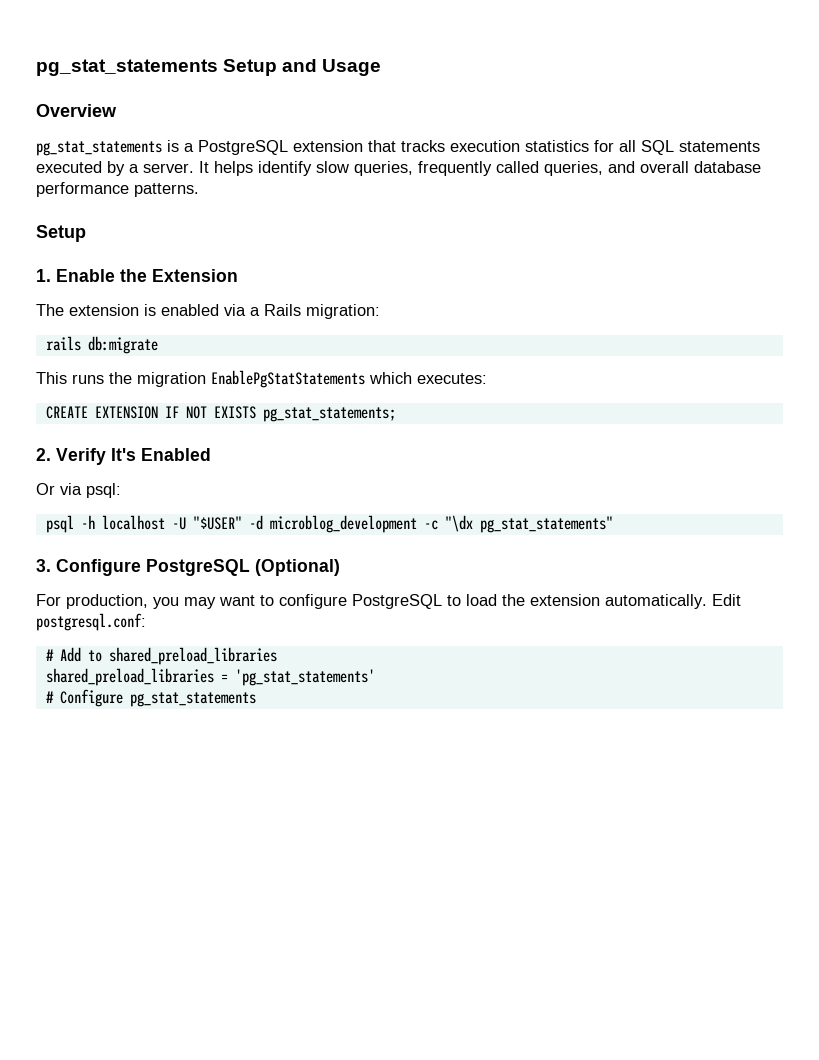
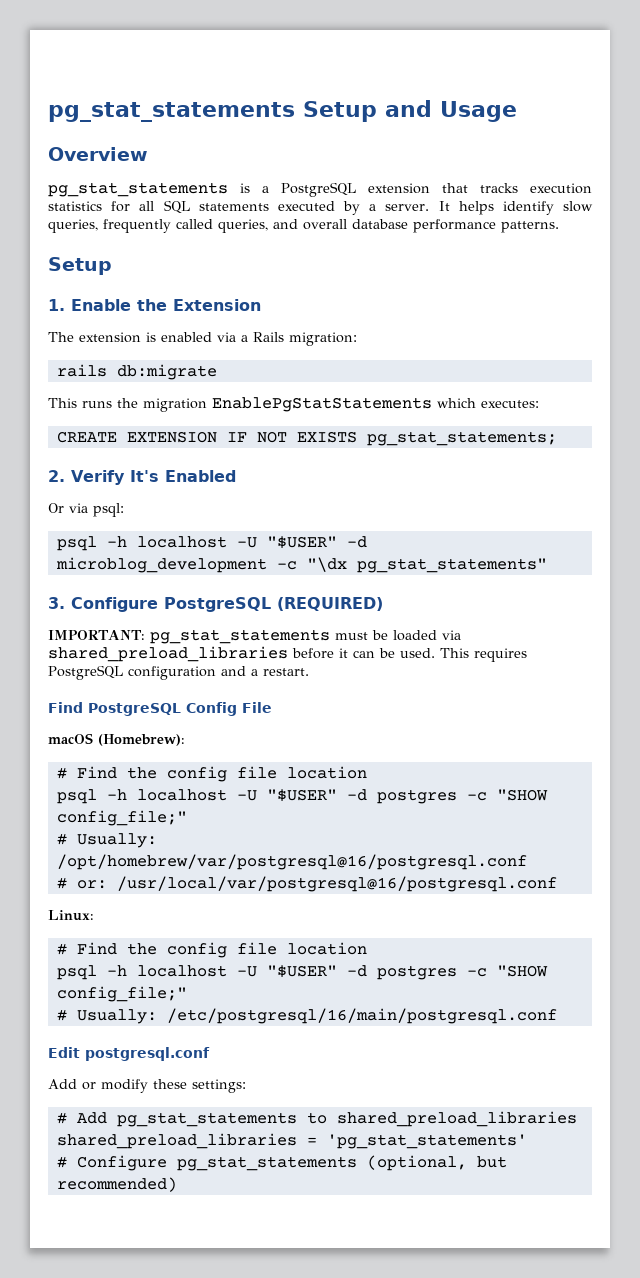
[255,559,340,576] [36,594,741,609] [36,613,146,631] (Optional) // For production, you may want to configure PostgreSQL to load the extension automatically. Edit postgresql.conf: -> [277,597,383,611] [48,629,461,644] [48,646,527,662] [48,665,309,680] [48,702,272,716] [48,733,185,746] [56,766,367,782] [56,789,548,804] [56,810,187,826] [56,833,157,848] [56,854,527,870] [56,876,557,892] [48,910,94,921] [56,942,367,958] [56,965,548,980] [56,986,187,1002] [56,1008,557,1024] [48,1047,210,1061] [48,1079,246,1093] (REQUIRED) // IMPORTANT: pg_stat_statements must be loaded via shared_preload_libraries before it can be used. This requires PostgreSQL configuration and a restart. // Find PostgreSQL Config File // macOS (Homebrew): // # Find the config file location // psql -h localhost -U "$USER" -d postgres -c "SHOW config_file;" // # Usually: /opt/homebrew/var/postgresql@16/postgresql.conf // # or: /usr/local/var/postgresql@16/postgresql.conf // Linux: // # Find the config file location // psql -h localhost -U "$USER" -d postgres -c "SHOW config_file;" // # Usually: /etc/postgresql/16/main/postgresql.conf // Edit postgresql.conf // Add or modify these settings:
(81, 654) none -> [116,1112,297,1127] pg_stat_statements
(256, 699) none -> [366,1155,507,1171] [56,1177,177,1192] (optional, but recommended)

